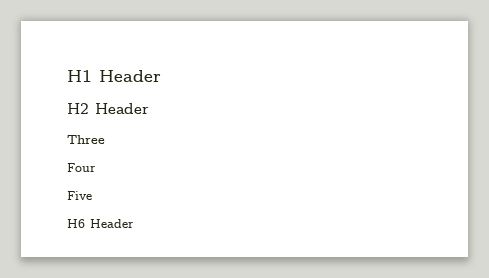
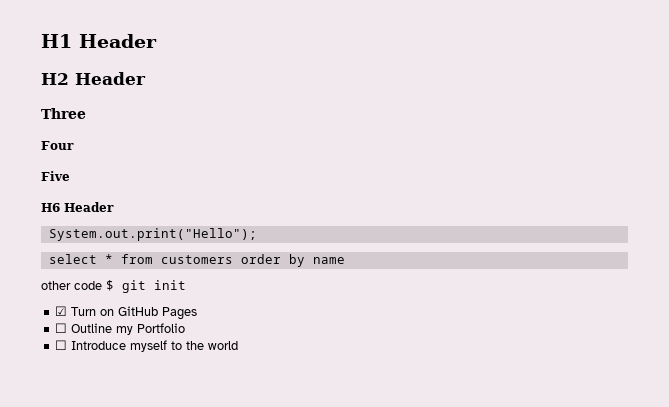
(134, 223) none -> [48,228,257,241] [48,254,345,267] [41,280,186,293] [55,306,198,320] [55,323,186,335] [55,340,239,352] // System.out.print("Hello"); // select * from customers order by name // other code $ git init // ☑ Turn on GitHub Pages // ☐ Outline my Portfolio // ☐ Introduce myself to the world

